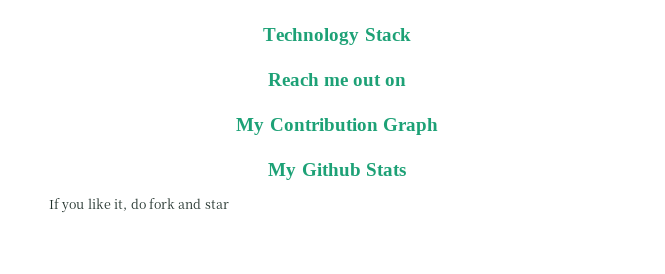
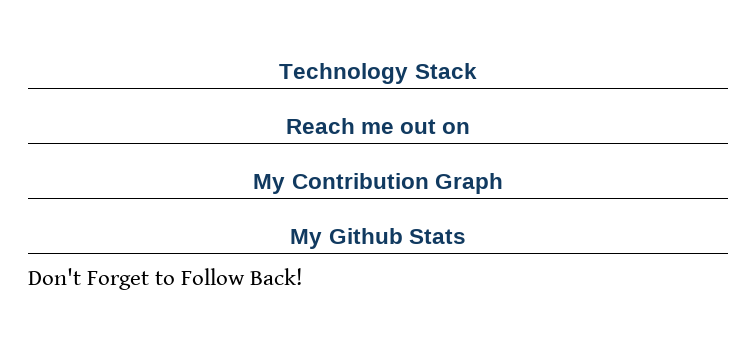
[49,198,229,213] If you like it, do fork and star -> [28,268,304,290] Don't Forget to Follow Back!

